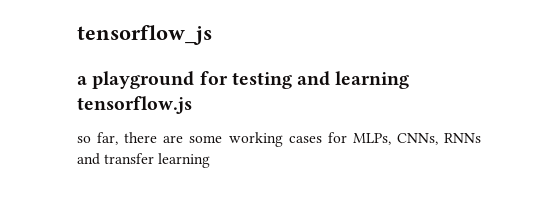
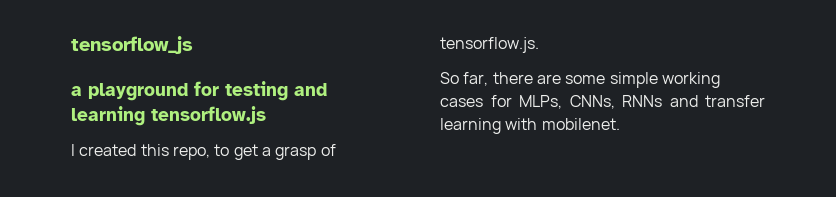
[77,136,91,143] so -> [71,144,336,160] [440,37,539,53] [440,72,459,84] I created this repo, to get a grasp of tensorflow.js. // So
(223, 139) none -> [609,72,658,88] simple
(211, 160) none -> [505,118,620,130] with mobilenet.

